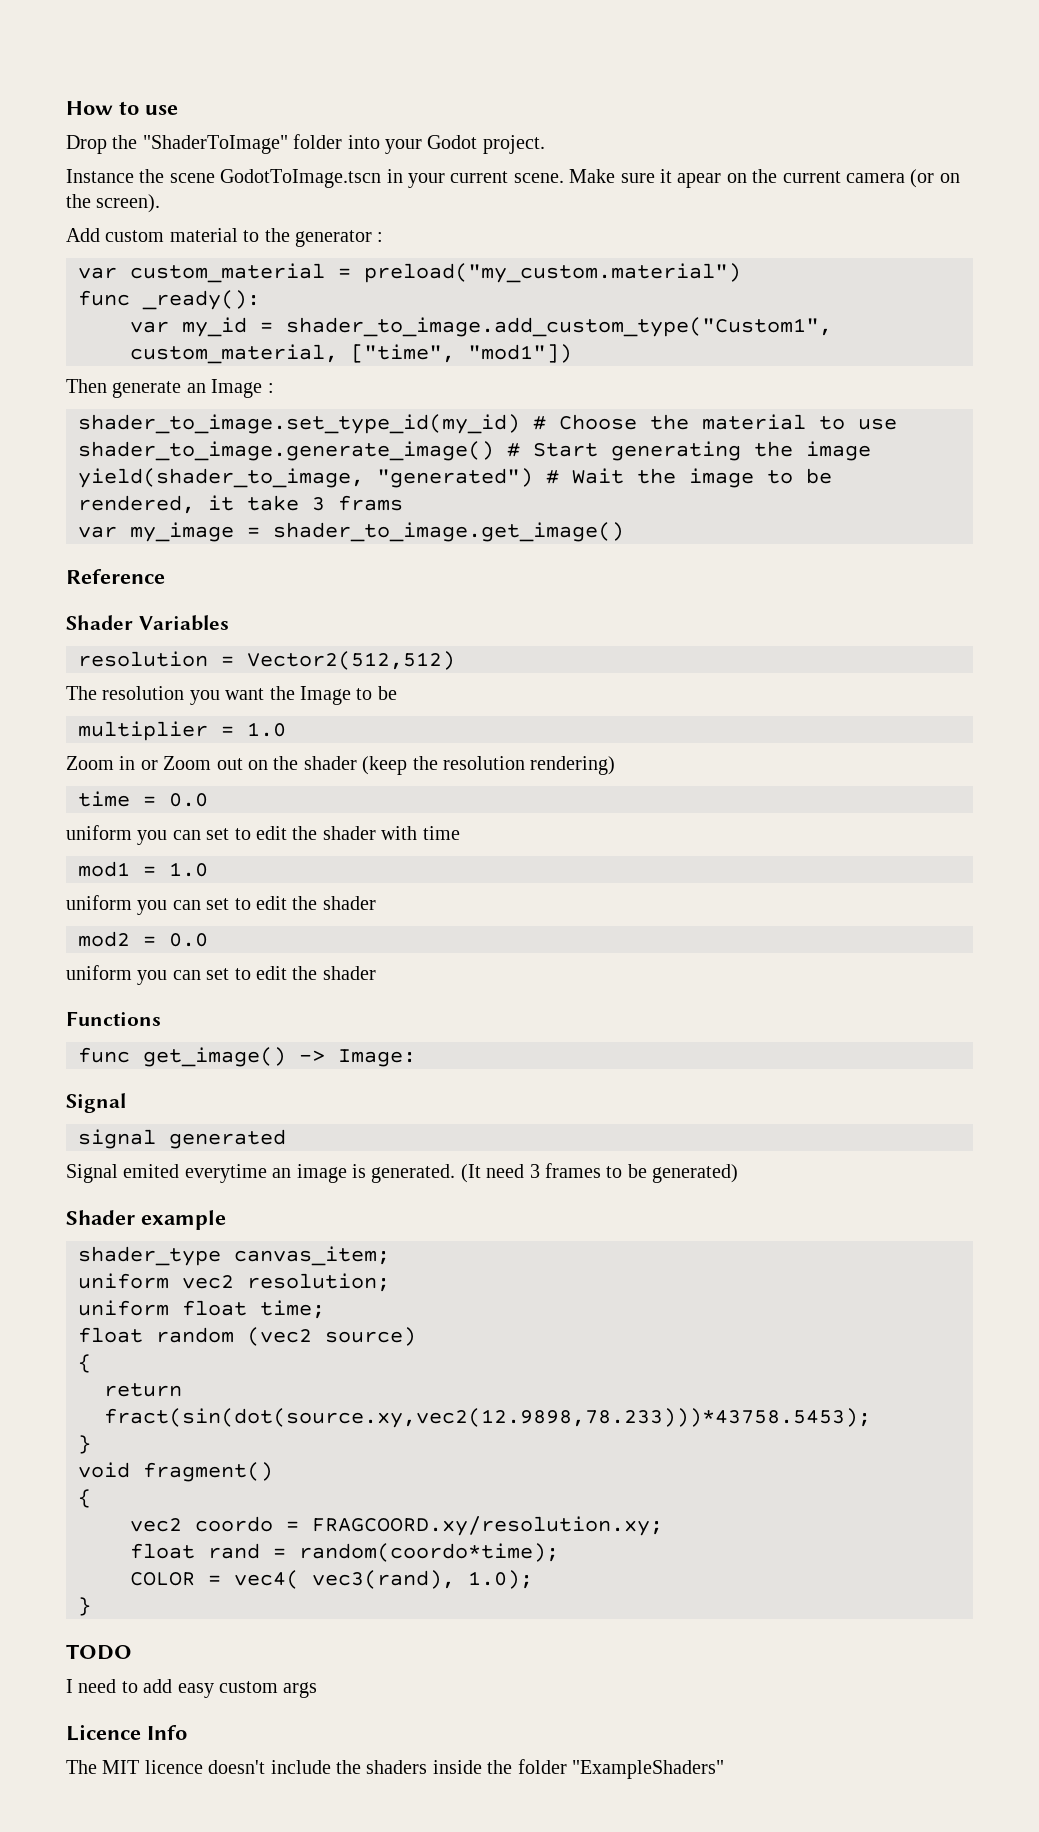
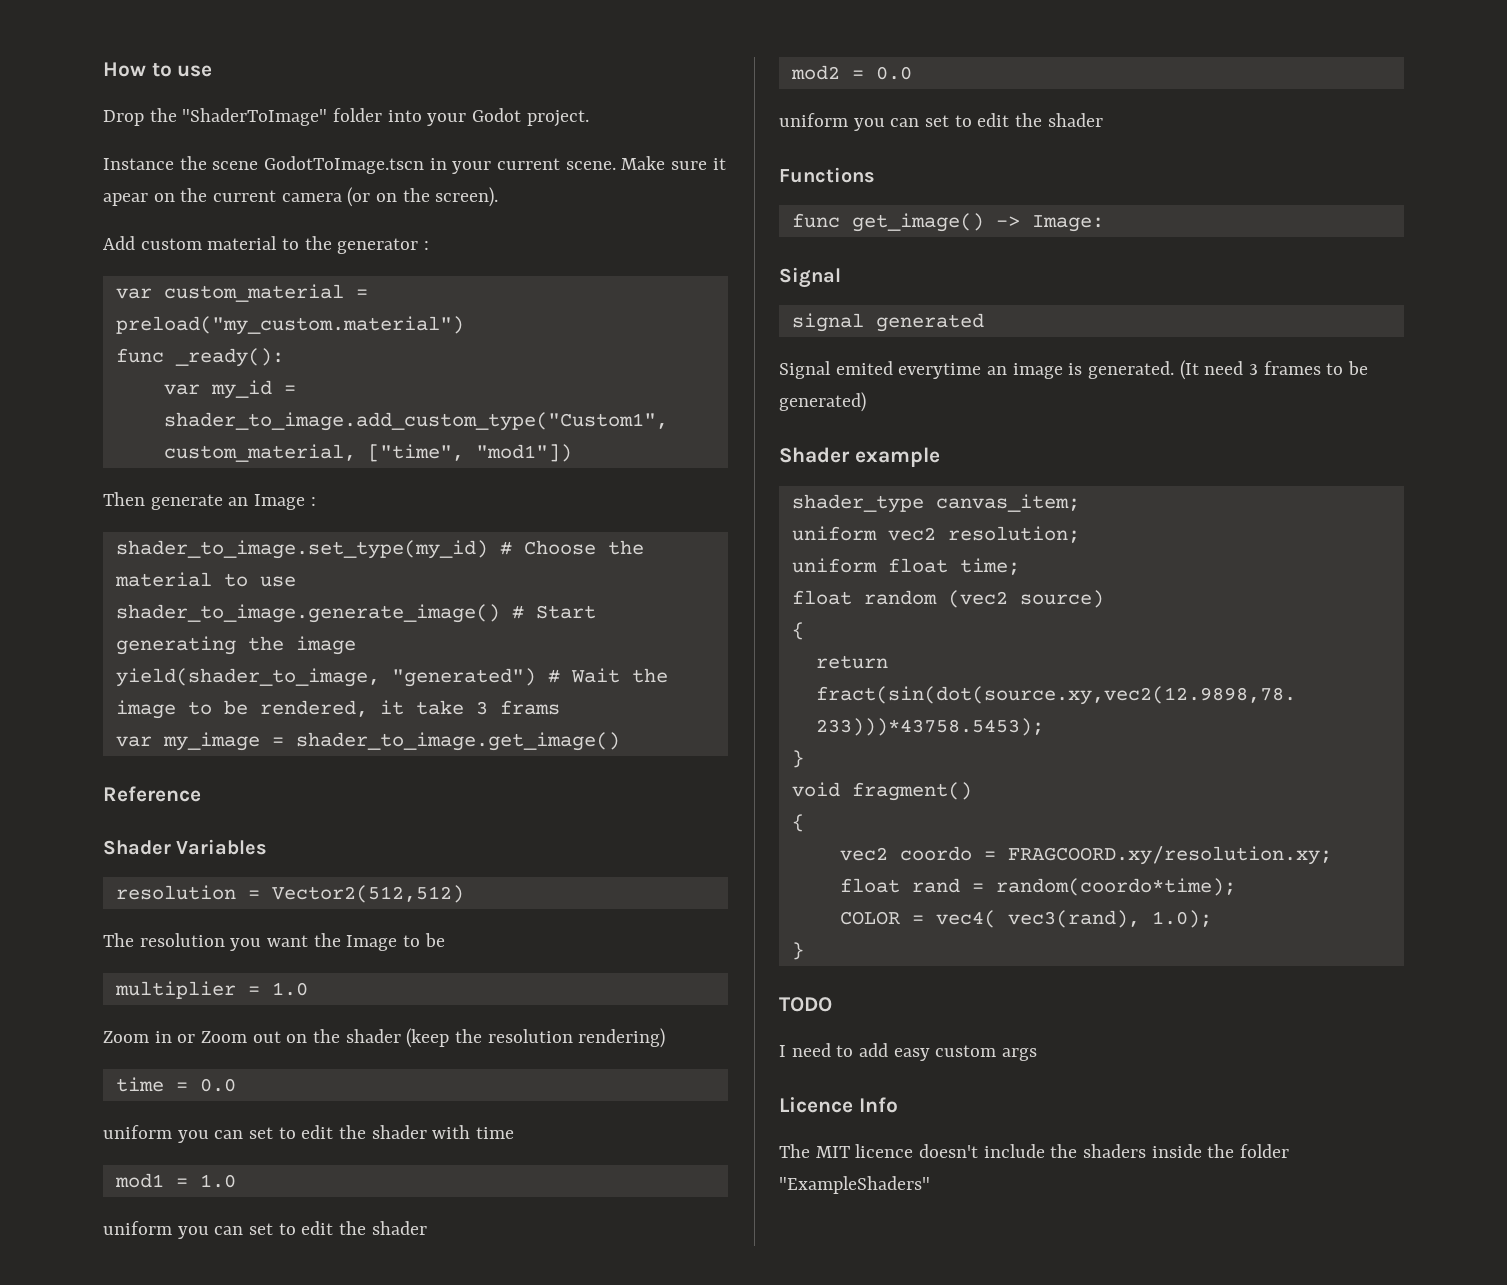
[78,414,520,434] shader_to_image.set_type_id(my_id) -> [115,540,488,559] shader_to_image.set_type(my_id)

